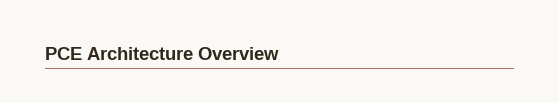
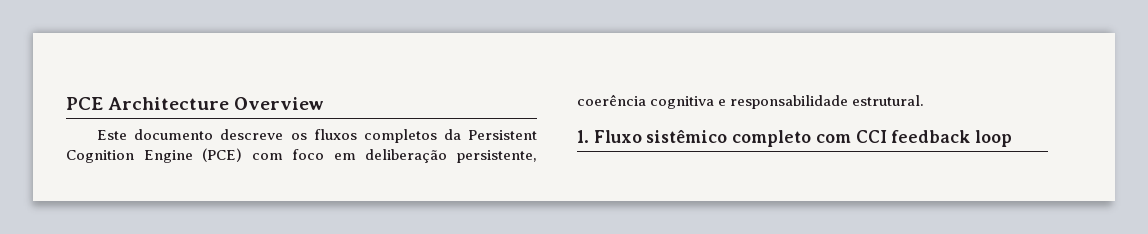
(279, 53) none -> [97,129,538,143] [66,148,537,163] [577,94,925,109] [577,129,1013,147] // Este documento descreve os fluxos completos da Persistent Cognition Engine (PCE) com foco em deliberação persistente, coerência cognitiva e responsabilidade estrutural. // 1. Fluxo sistêmico completo com CCI feedback loop

